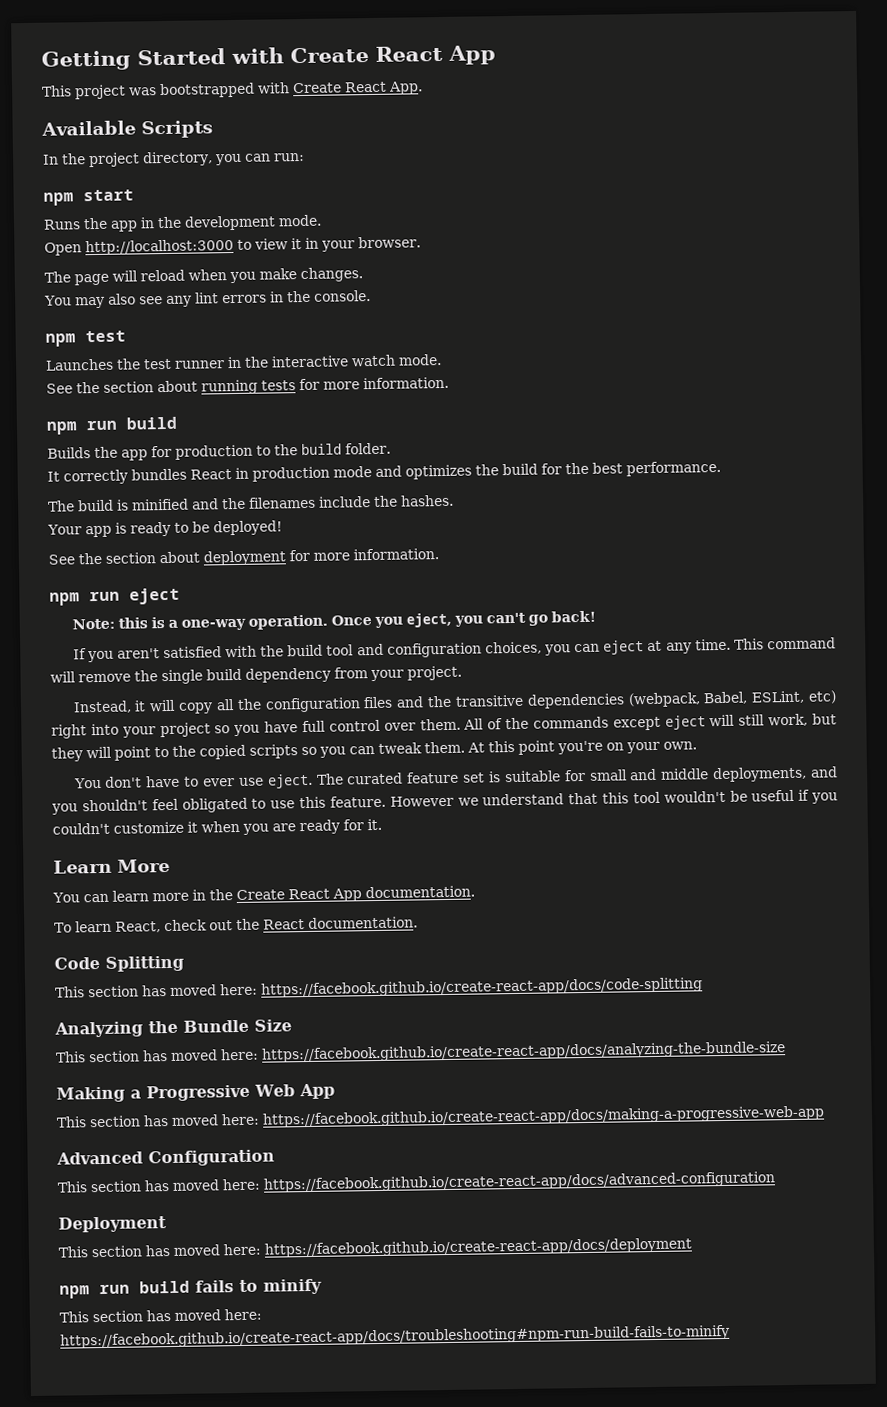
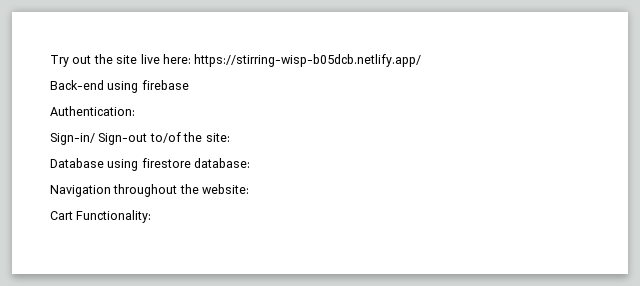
[41,45,496,71] [42,81,423,100] [41,120,213,139] [43,151,305,168] [43,189,134,206] [43,214,322,232] [44,236,421,256] [44,267,363,286] [44,290,371,309] [45,330,126,347] [45,354,442,371] [46,376,449,395] [46,416,177,435] [47,442,391,461] [47,460,721,485] [48,494,454,512] [47,520,283,538] [48,548,439,566] [49,587,180,606] [71,610,596,631] [72,637,836,663] [50,665,462,685] [72,690,837,714] [51,713,838,739] [51,740,697,762] [73,766,839,789] [51,789,839,815] [52,818,382,835] [53,858,170,874] [52,885,475,903] [54,916,418,933] [54,955,184,972] [55,977,703,998] [54,1019,292,1038] [56,1041,786,1063] [56,1083,335,1103] [56,1105,825,1128] [56,1149,275,1167] [57,1171,776,1193] [58,1216,167,1233] [58,1237,692,1258] [59,1278,322,1299] [59,1308,262,1323] [60,1324,730,1349] Getting Started with Create React App // This project was bootstrapped with Create React App. // Available Scripts // In the project directory, you can run: // npm start // Runs the app in the development mode. // Open http://localhost:3000 to view it in your browser. // The page will reload when you make changes. // You may also see any lint errors in the console. // npm test // Launches the test runner in the interactive watch mode. // See the section about running tests for more information. // npm run build // Builds the app for production to the build folder. // It correctly bundles React in production mode and optimizes the build for the best performance. // The build is minified and the filenames include the hashes. // Your app is ready to be deployed! // See the section about deployment for more information. // npm run eject // Note: this is a one-way operation. Once you eject, you can't go back! // If you aren't satisfied with the build tool and configuration choices, you can eject at any time. This command will remove the single build dependency from your project. // Instead, it will copy all the configuration files and the transitive dependencies (webpack, Babel, ESLint, etc) right into your project so you have full control over them. All of the commands except eject will still work, but they will point to the copied scripts so you can tweak them. At this point you're on your own. // You don't have to ever use eject. The curated feature set is suitable for small and middle deployments, and you shouldn't feel obligated to use this feature. However we understand that this tool wouldn't be useful if you couldn't customize it when you are ready for it. // Learn More // You can learn more in the Create React App documentation. // To learn React, check out the React documentation. // Code Splitting // This section has moved here: https://facebook.github.io/create-react-app/docs/code-splitting // Analyzing the Bundle Size // This section has moved here: https://facebook.github.io/create-react-app/docs/analyzing-the-bundle-size // Making a Progressive Web App // This section has moved here: https://facebook.github.io/create-react-app/docs/making-a-progressive-web-app // Advanced Configuration // This section has moved here: https://facebook.github.io/create-react-app/docs/advanced-configuration // Deployment // This section has moved here: https://facebook.github.io/create-react-app/docs/deployment // npm run build fails to minify // This section has moved here: https://facebook.github.io/create-react-app/docs/troubleshooting#npm-run-build-fails-to-minify -> [50,54,422,67] [50,80,189,93] [50,106,135,116] [50,132,230,145] [50,158,251,171] [50,184,250,197] [50,210,152,223] Try out the site live here: https://stirring-wisp-b05dcb.netlify.app/ // Back-end using firebase // Authentication: // Sign-in/ Sign-out to/of the site: // Database using firestore database: // Navigation throughout the website: // Cart Functionality:

